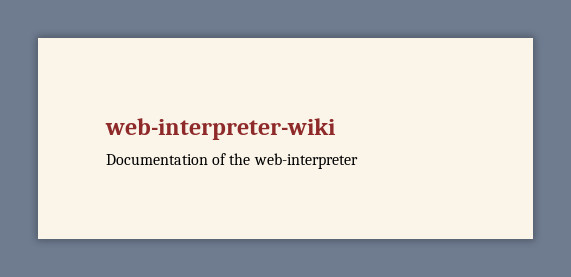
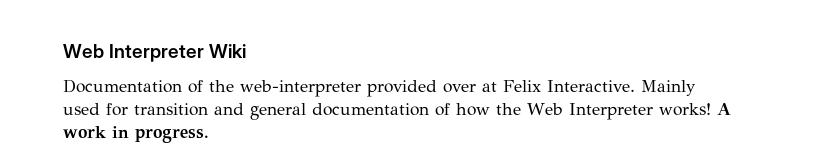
[105,118,336,140] web-interpreter-wiki -> [63,44,247,62] Web Interpreter Wiki
(358, 161) none -> [367,80,696,97] [63,103,731,120] [63,126,209,143] provided over at Felix Interactive. Mainly used for transition and general documentation of how the Web Interpreter works! A work in progress.

